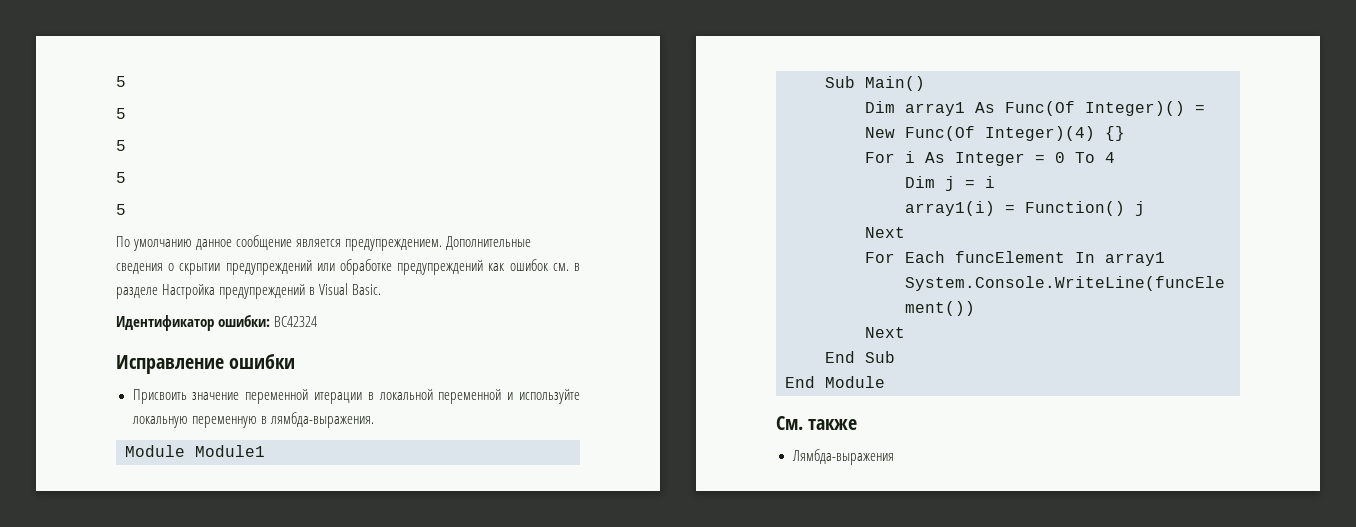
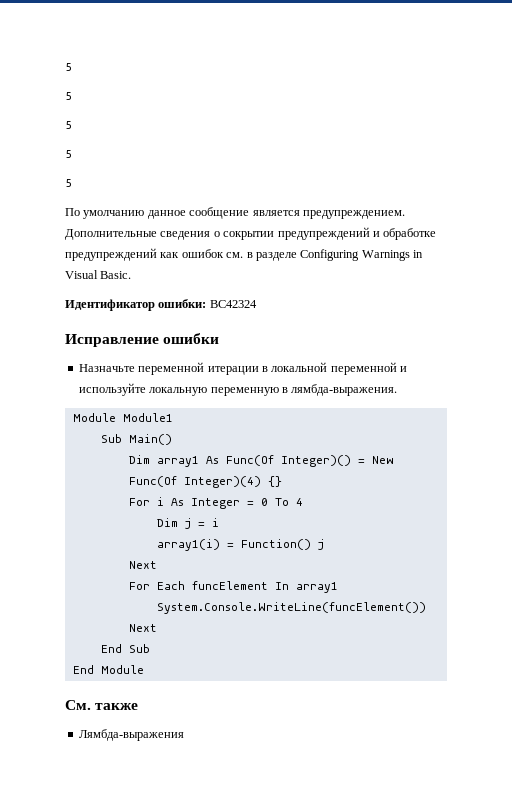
[179,260,335,275] скрытии предупреждений или -> [223,227,380,240] сокрытии предупреждений и
[162,284,316,299] Настройка предупреждений в -> [300,249,423,261] Configuring Warnings in
[132,389,240,404] Присвоить значение -> [78,364,135,372] Назначьте

